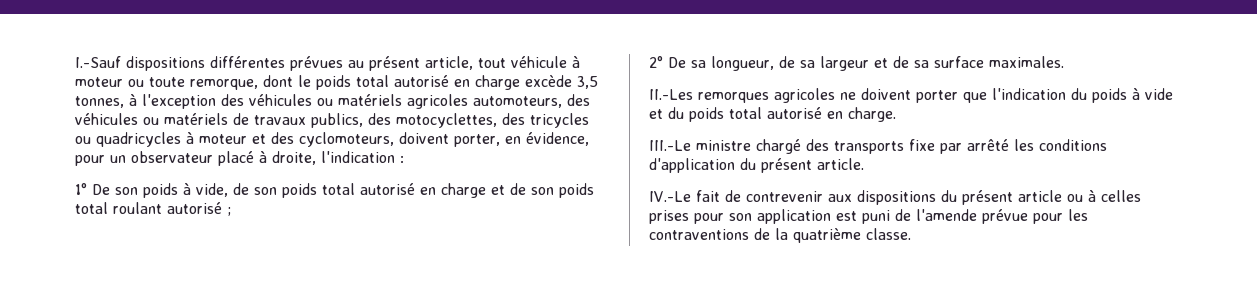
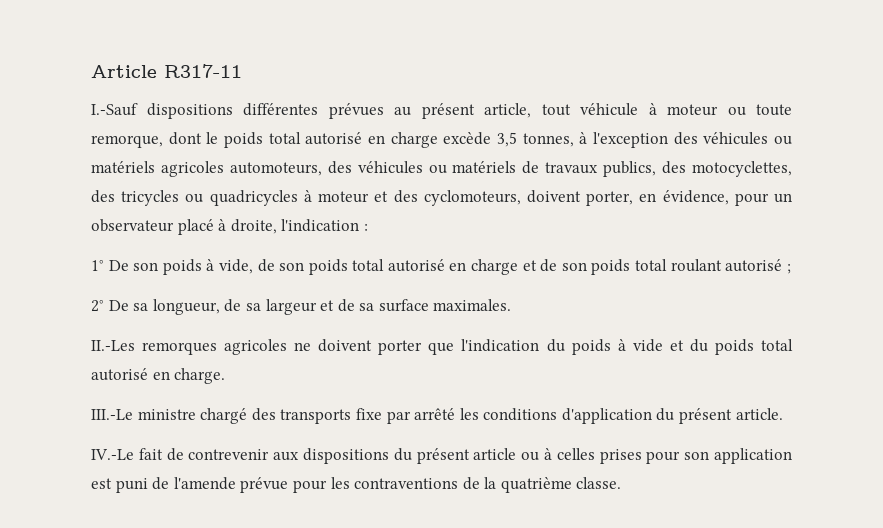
(75, 62) none -> [91,64,242,78] Article R317-11 //

